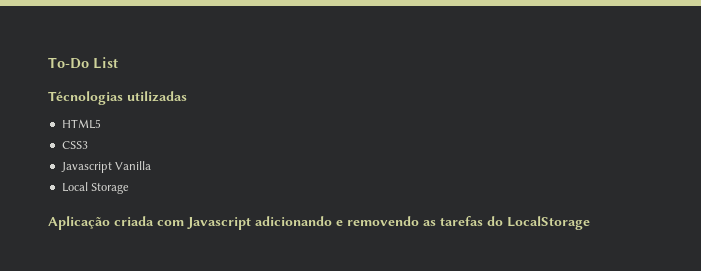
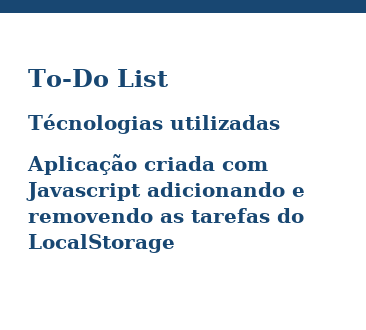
[61,119,101,129] [61,141,88,149] [60,161,152,173] [61,182,130,194] // HTML5 // CSS3 // Javascript Vanilla // Local Storage -> (280, 122) none

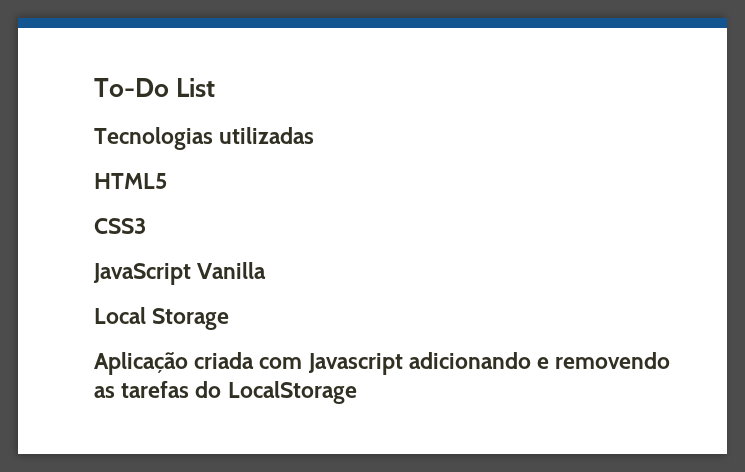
[28,114,163,134] Técnologias -> [94,127,213,150] Tecnologias
(280, 122) none -> [94,173,167,189] [94,218,146,234] [93,262,267,285] [94,307,230,330] // HTML5 // CSS3 // JavaScript Vanilla // Local Storage

